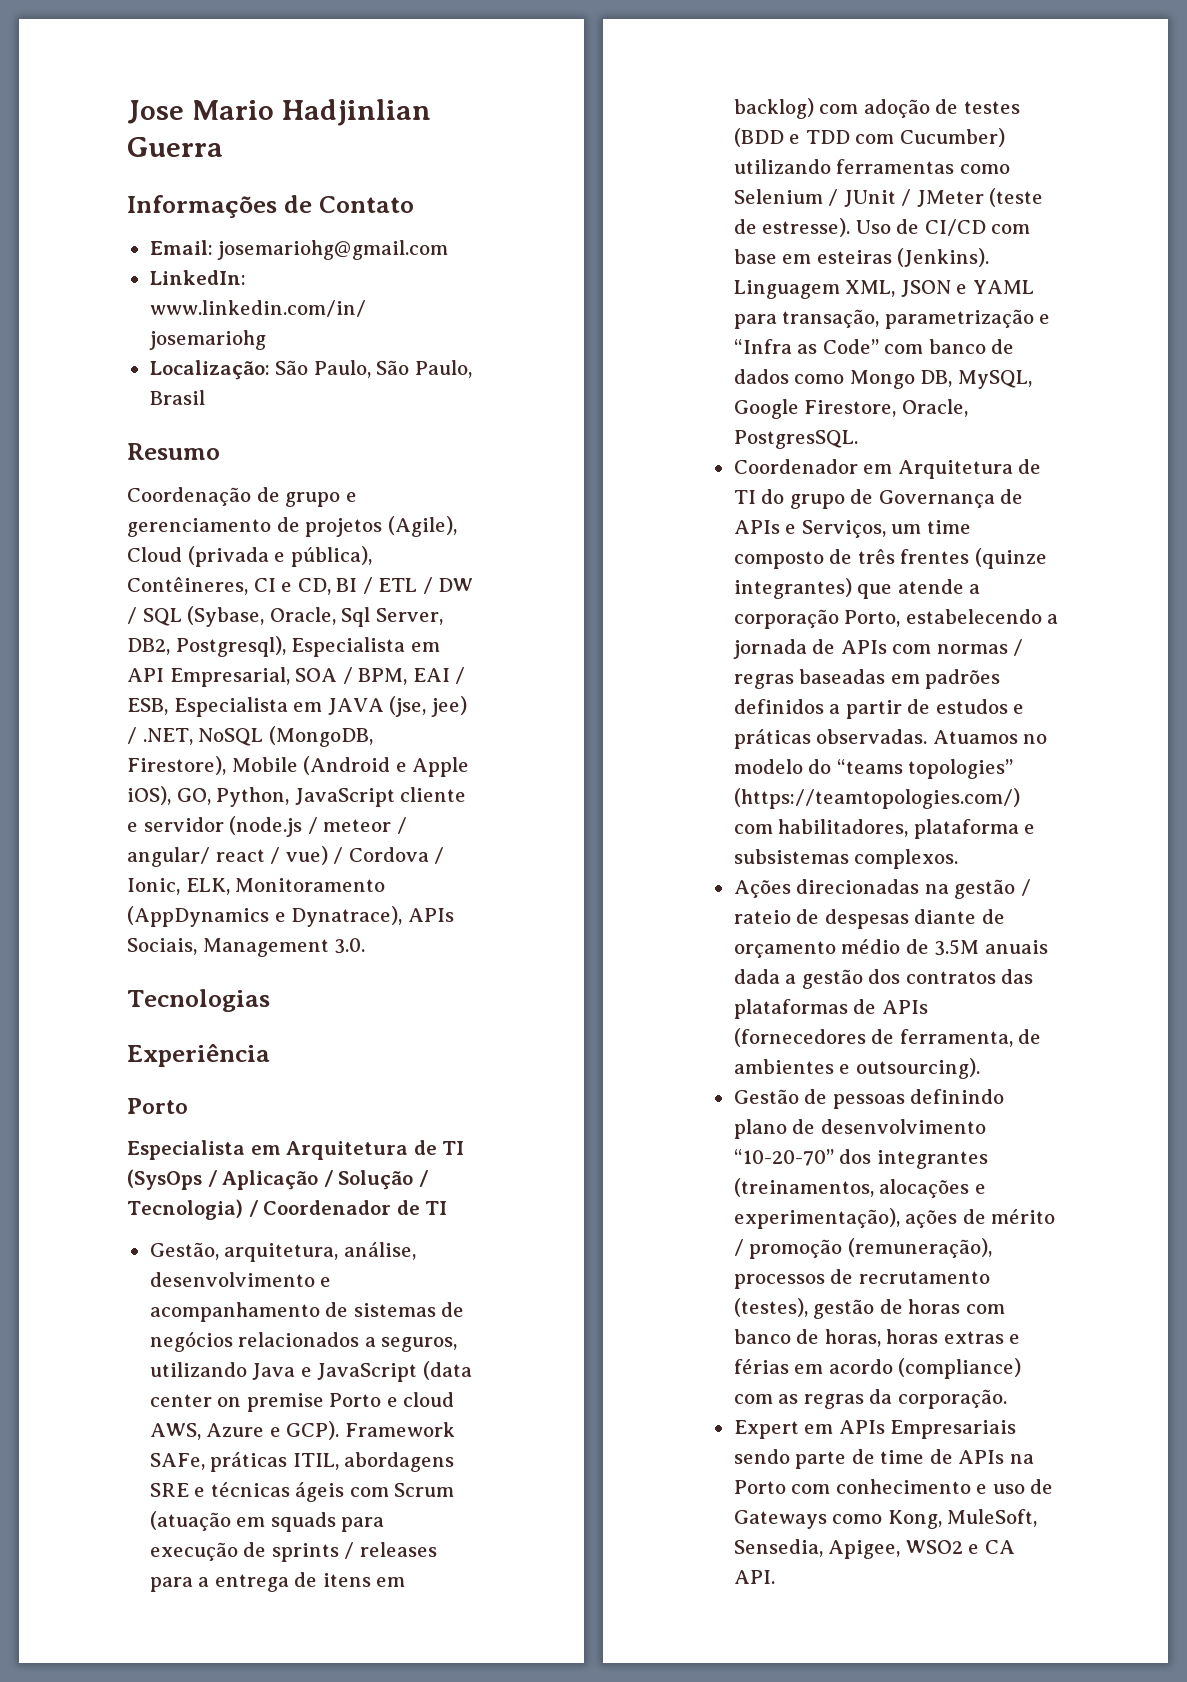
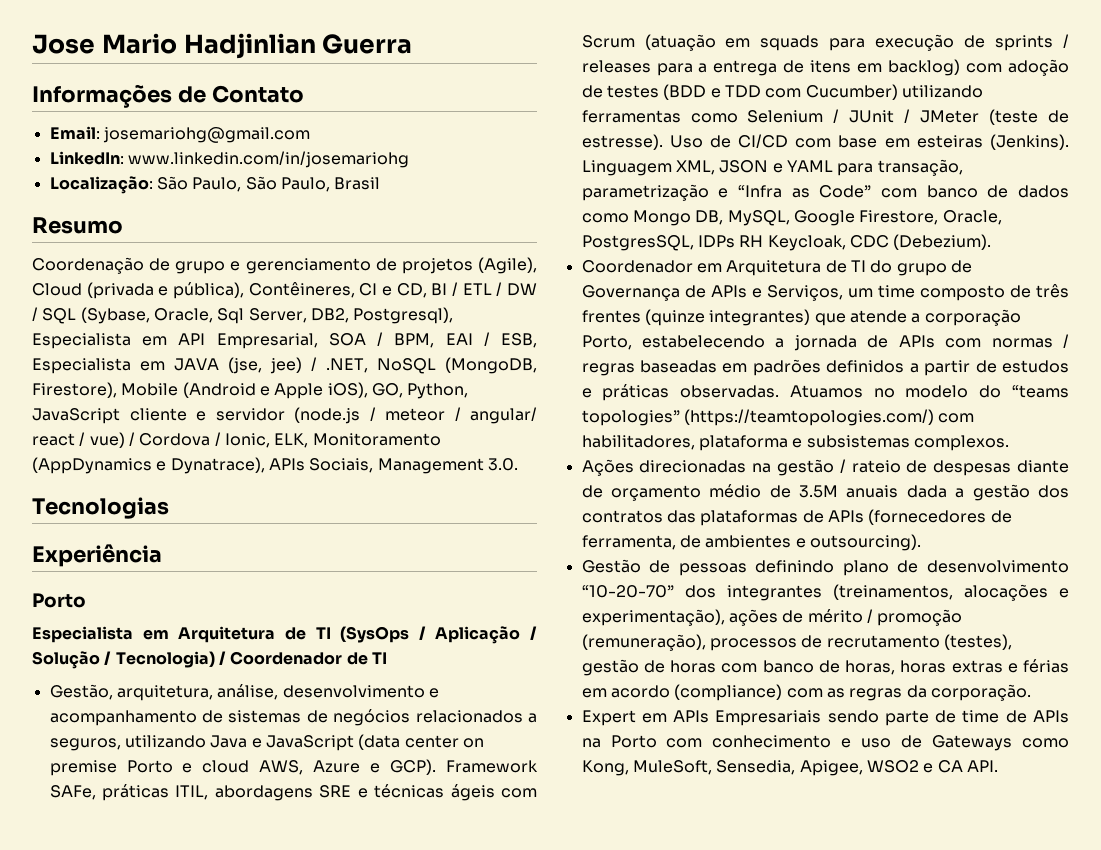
[733,430,858,449] PostgresSQL. -> [581,234,992,251] PostgresSQL, IDPs RH Keycloak, CDC (Debezium).

